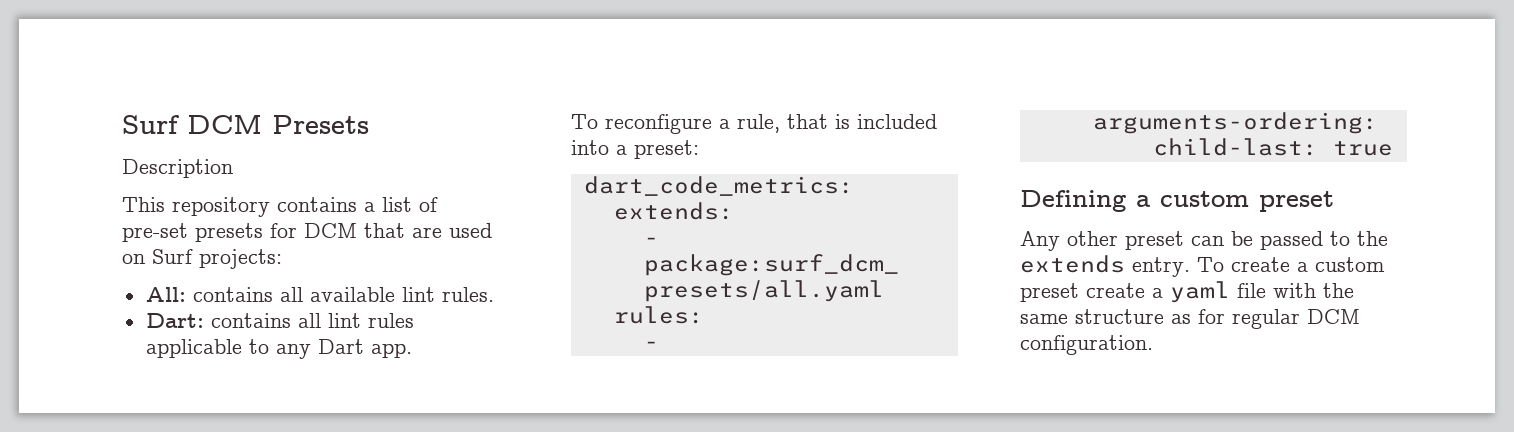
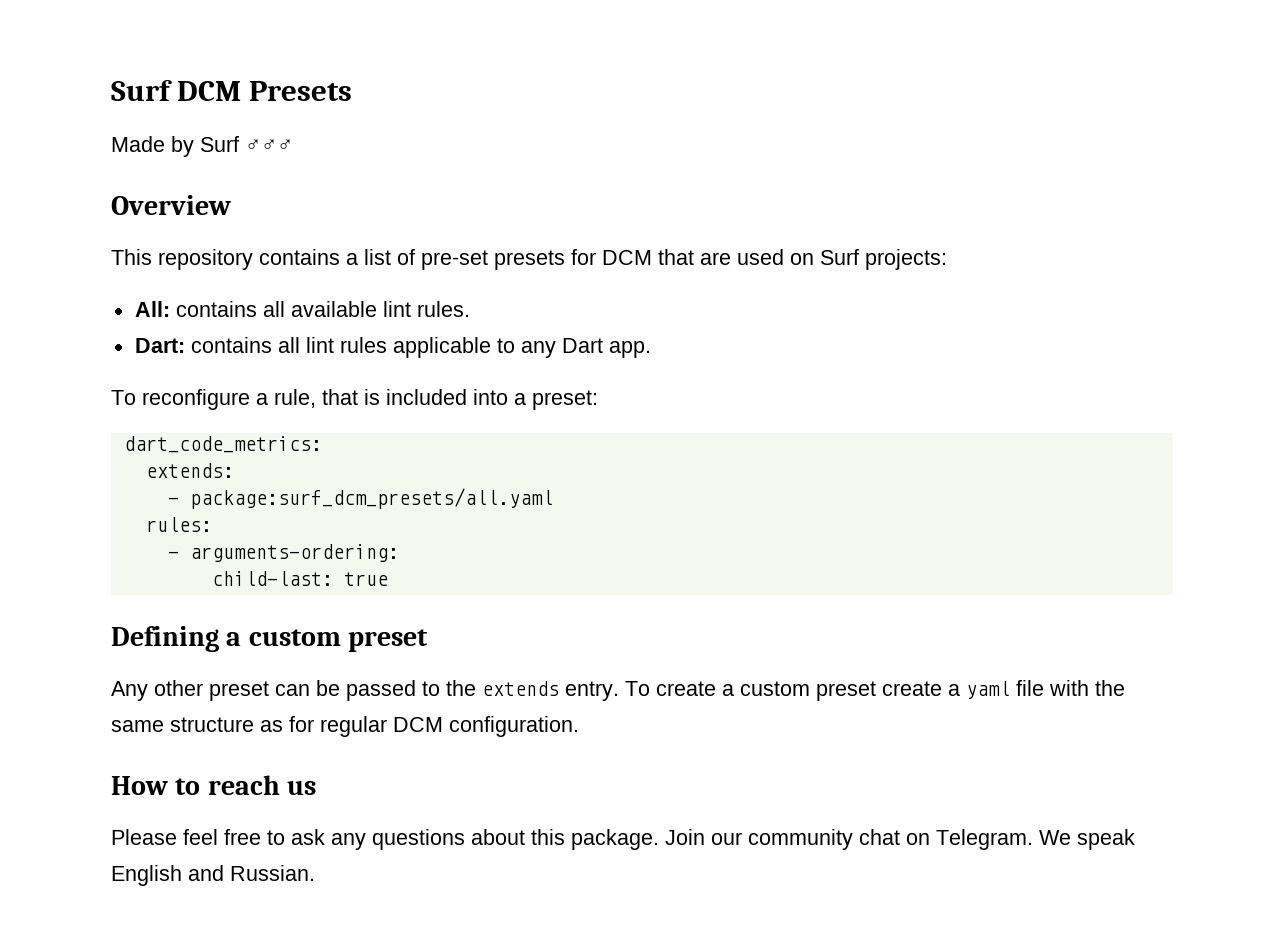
[122,159,233,178] Description -> [111,136,293,157] [111,195,231,215] Made by Surf ♂♂♂ // Overview
(1153, 345) none -> [111,775,317,795] [111,829,1135,850] [111,865,315,886] // How to reach us // Please feel free to ask any questions about this package. Join our community chat on Telegram. We speak English and Russian.

